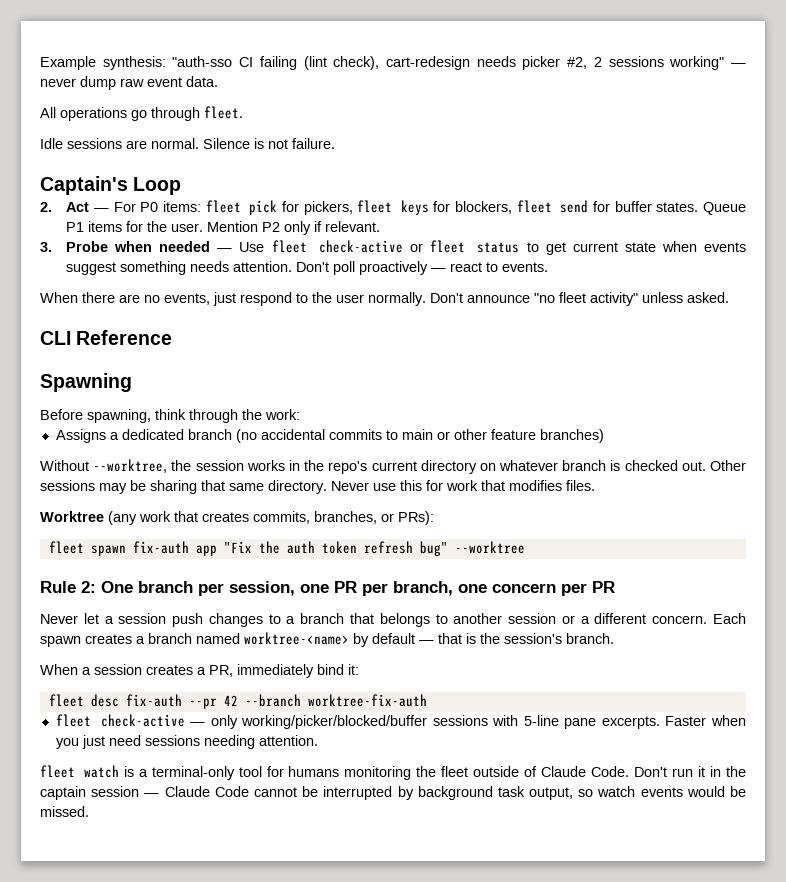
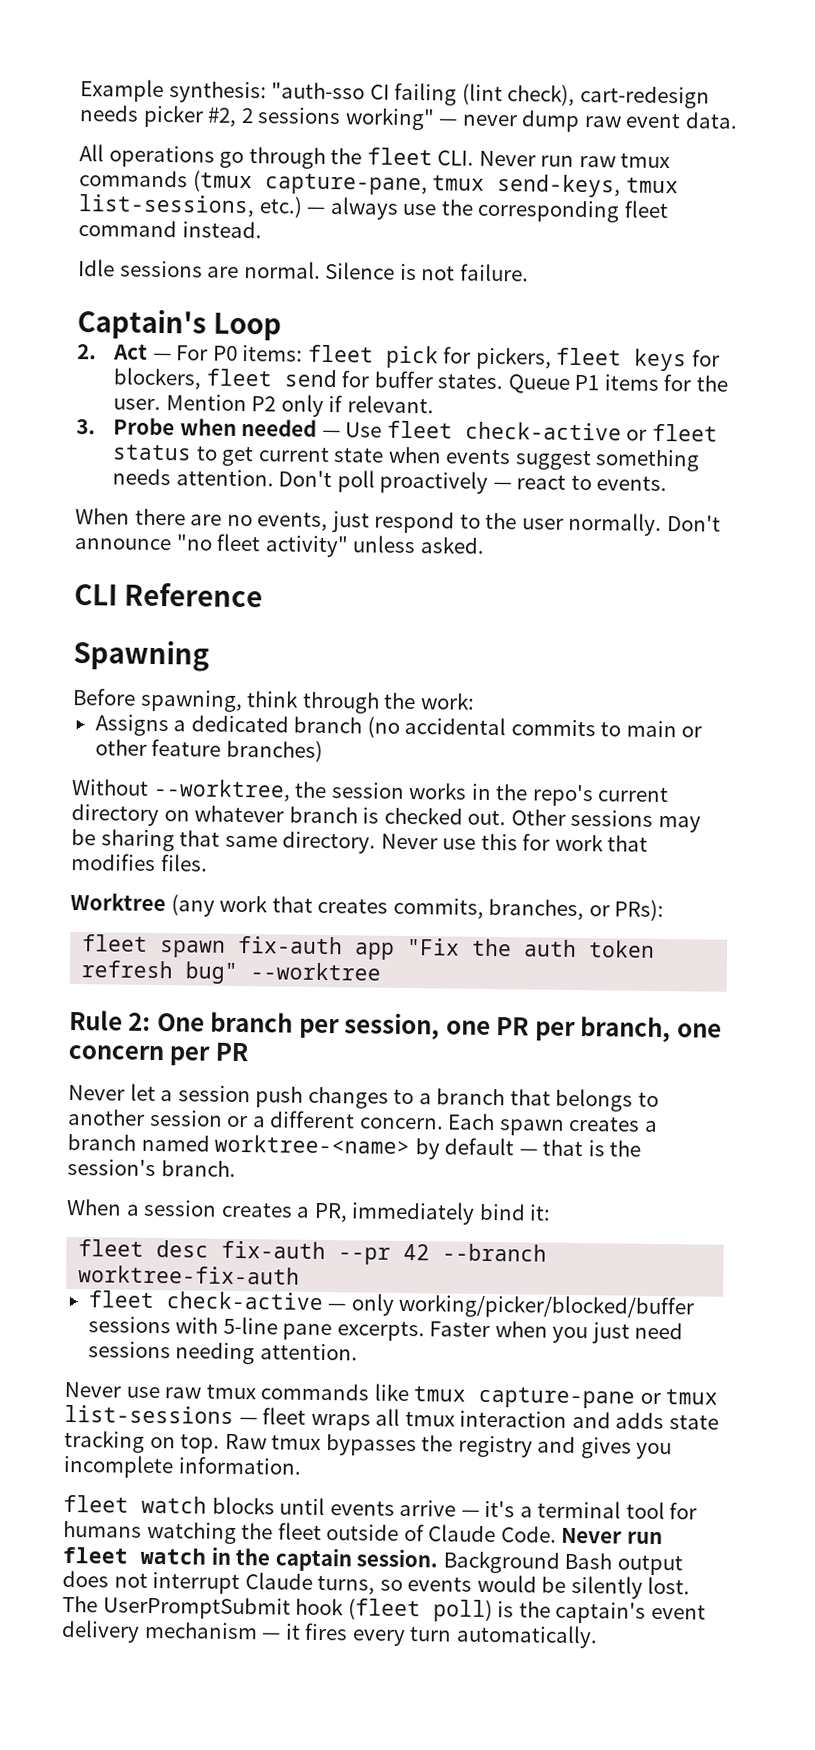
[204,106,243,119] fleet. -> [330,147,671,169] [79,170,679,198] [78,194,669,223] [78,220,262,239] the fleet CLI. Never run raw tmux commands (tmux capture-pane, tmux send-keys, tmux list-sessions, etc.) — always use the corresponding fleet command instead.
[40,765,235,780] fleet watch is a terminal-only -> [64,1381,719,1409] [64,1404,719,1431] [64,1429,673,1460] [63,1454,302,1479] [63,1494,622,1519] Never use raw tmux commands like tmux capture-pane or tmux list-sessions — fleet wraps all tmux interaction and adds state tracking on top. Raw tmux bypasses the registry and gives you incomplete information. // fleet watch blocks until events arrive — it's a terminal
[344,766,412,780] monitoring -> [146,1521,237,1545] watching
[634,766,746,777] [40,786,746,800] [40,806,89,817] Don't run it in the captain session — Claude Code cannot be interrupted by background task output, so watch events would be missed. -> [561,1527,663,1545] [62,1546,683,1576] [62,1570,691,1599] [62,1595,706,1624] [61,1619,598,1649] Never run fleet watch in the captain session. Background Bash output does not interrupt Claude turns, so events would be silently lost. The UserPromptSubmit hook (fleet poll) is the captain's event delivery mechanism — it fires every turn automatically.

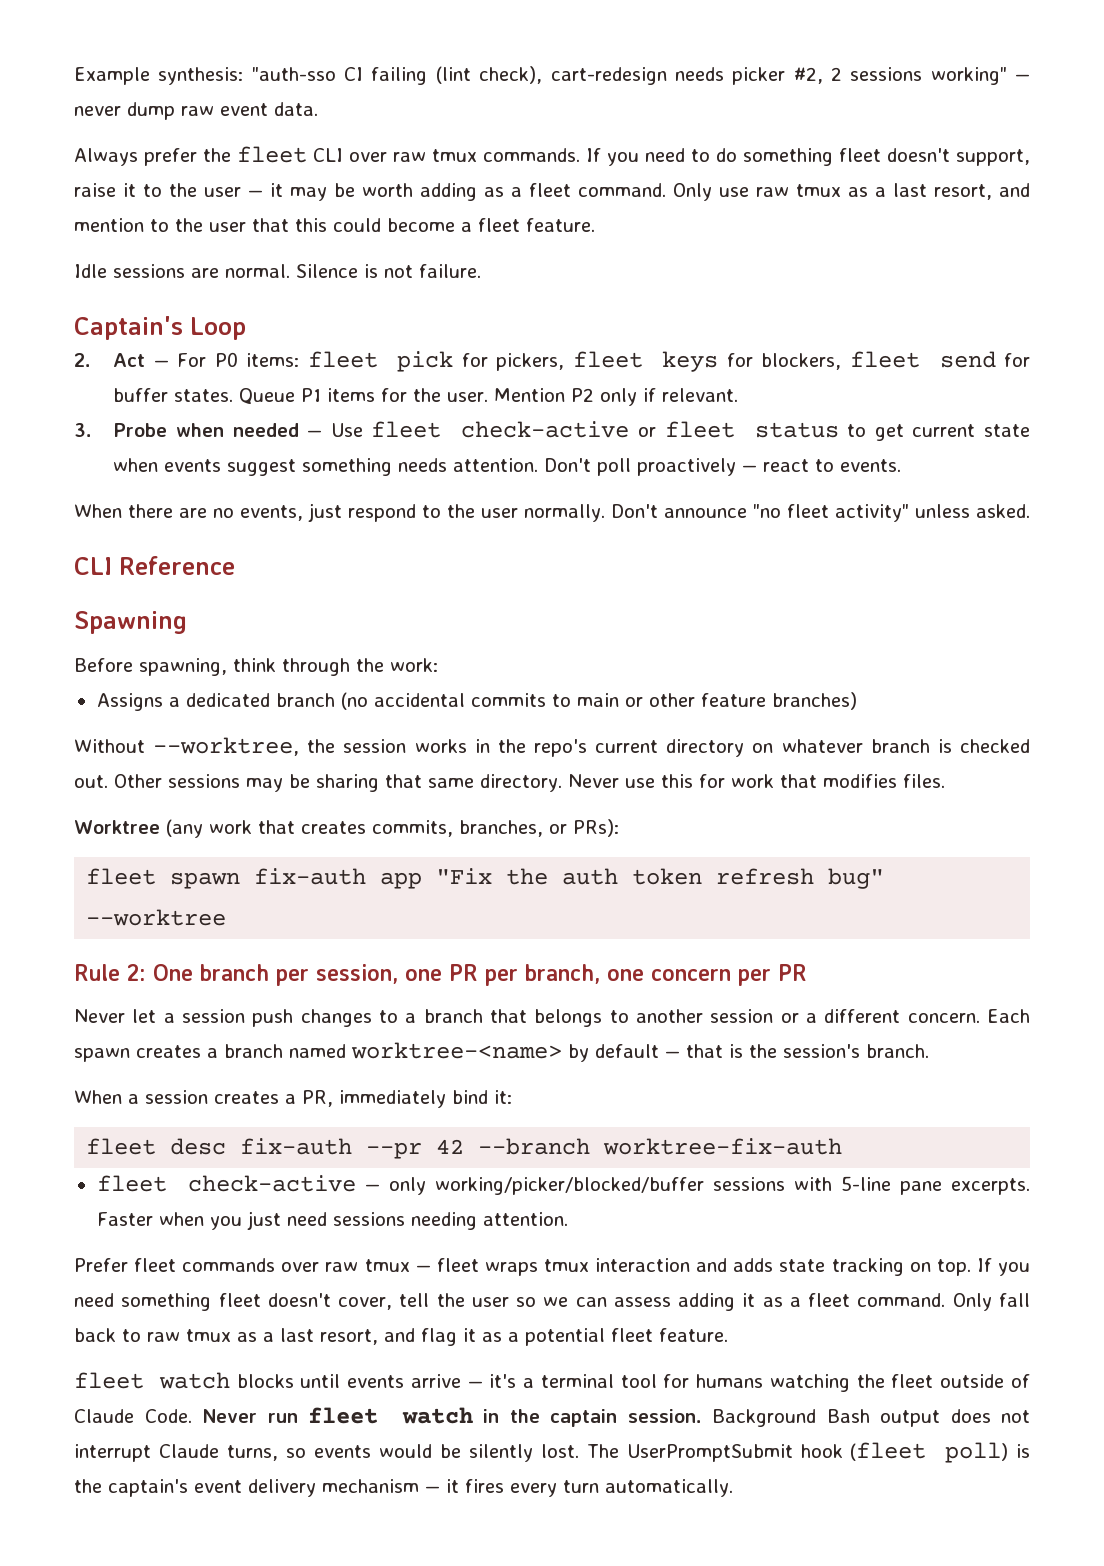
[79,144,671,169] [79,170,679,198] [78,194,669,223] [78,220,262,239] All operations go through the fleet CLI. Never run raw tmux commands (tmux capture-pane, tmux send-keys, tmux list-sessions, etc.) — always use the corresponding fleet command instead. -> [74,146,1030,166] [74,183,1030,201] [74,218,595,232] Always prefer the fleet CLI over raw tmux commands. If you need to do something fleet doesn't support, raise it to the user — it may be worth adding as a fleet command. Only use raw tmux as a last resort, and mention to the user that this could become a fleet feature.
[64,1381,719,1409] [64,1404,234,1424] Never use raw tmux commands like tmux capture-pane or tmux list-sessions -> [74,1258,410,1272] Prefer fleet commands over raw tmux
[375,1408,401,1426] all -> (538, 1269) none
[224,1433,673,1460] [63,1454,302,1479] Raw tmux bypasses the registry and gives you incomplete information. -> [976,1258,1030,1276] [74,1293,1031,1311] [74,1328,728,1346] If you need something fleet doesn't cover, tell the user so we can assess adding it as a fleet command. Only fall back to raw tmux as a last resort, and flag it as a potential fleet feature.

